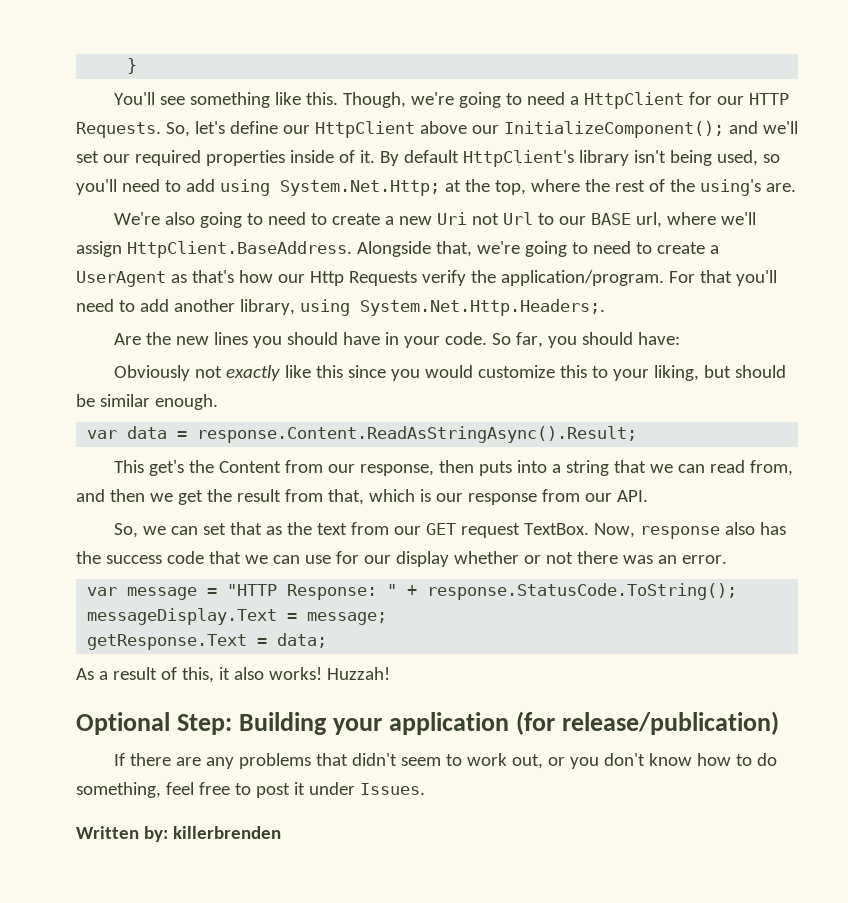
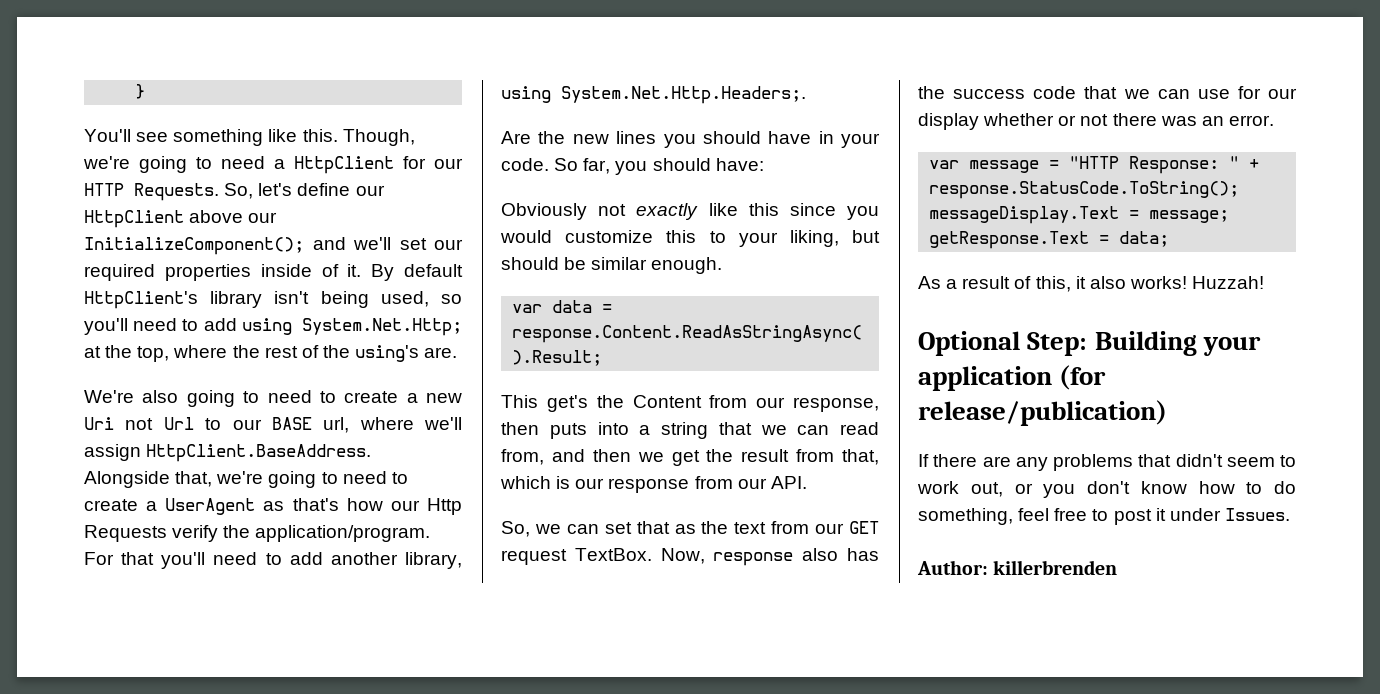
[76,826,168,842] Written by: -> [917,560,988,575] Author:

